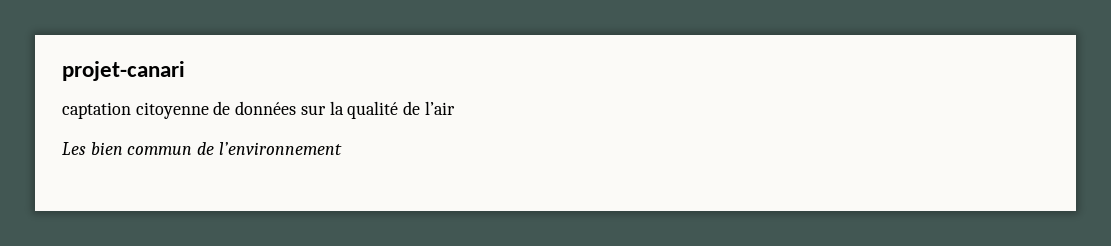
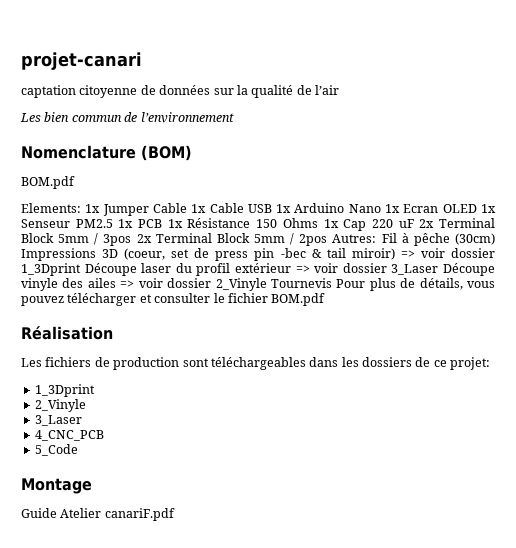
(342, 148) none -> [21,145,192,161] [21,176,75,189] [21,203,497,216] [21,218,495,231] [21,233,496,246] [21,248,496,261] [21,263,496,276] [21,278,496,291] [21,293,326,306] [21,326,113,340] [21,357,491,370] [34,384,95,397] [34,399,86,412] [34,415,82,426] [34,430,104,441] [34,444,78,456] [21,478,92,494] [21,508,175,521] // Nomenclature (BOM) // BOM.pdf // Elements: 1x Jumper Cable 1x Cable USB 1x Arduino Nano 1x Ecran OLED 1x Senseur PM2.5 1x PCB 1x Résistance 150 Ohms 1x Cap 220 uF 2x Terminal Block 5mm / 3pos 2x Terminal Block 5mm / 2pos Autres: Fil à pêche (30cm) Impressions 3D (coeur, set de press pin -bec & tail miroir) => voir dossier 1_3Dprint Découpe laser du profil extérieur => voir dossier 3_Laser Découpe vinyle des ailes => voir dossier 2_Vinyle Tournevis Pour plus de détails, vous pouvez télécharger et consulter le fichier BOM.pdf // Réalisation // Les fichiers de production sont téléchargeables dans les dossiers de ce projet: // 1_3Dprint // 2_Vinyle // 3_Laser // 4_CNC_PCB // 5_Code // Montage // Guide Atelier canariF.pdf

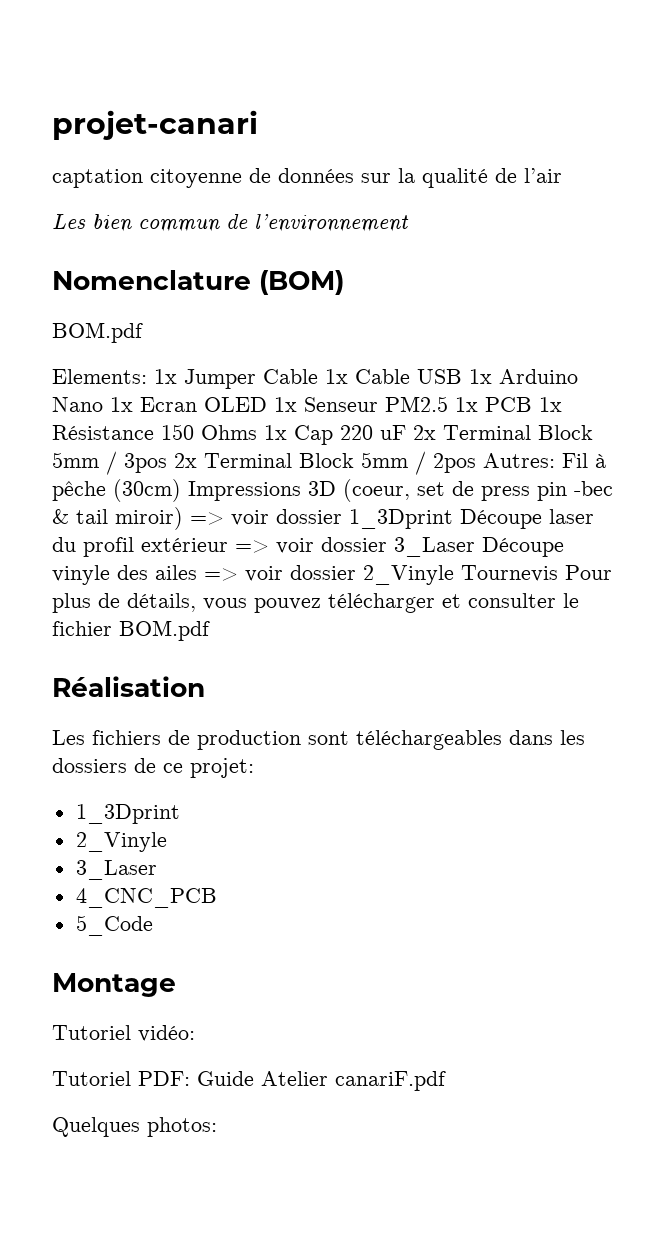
(92, 486) none -> [52,1025,195,1042] [52,1071,190,1086] Tutoriel vidéo: // Tutoriel PDF:
(175, 514) none -> [52,1117,217,1137] // Quelques photos:

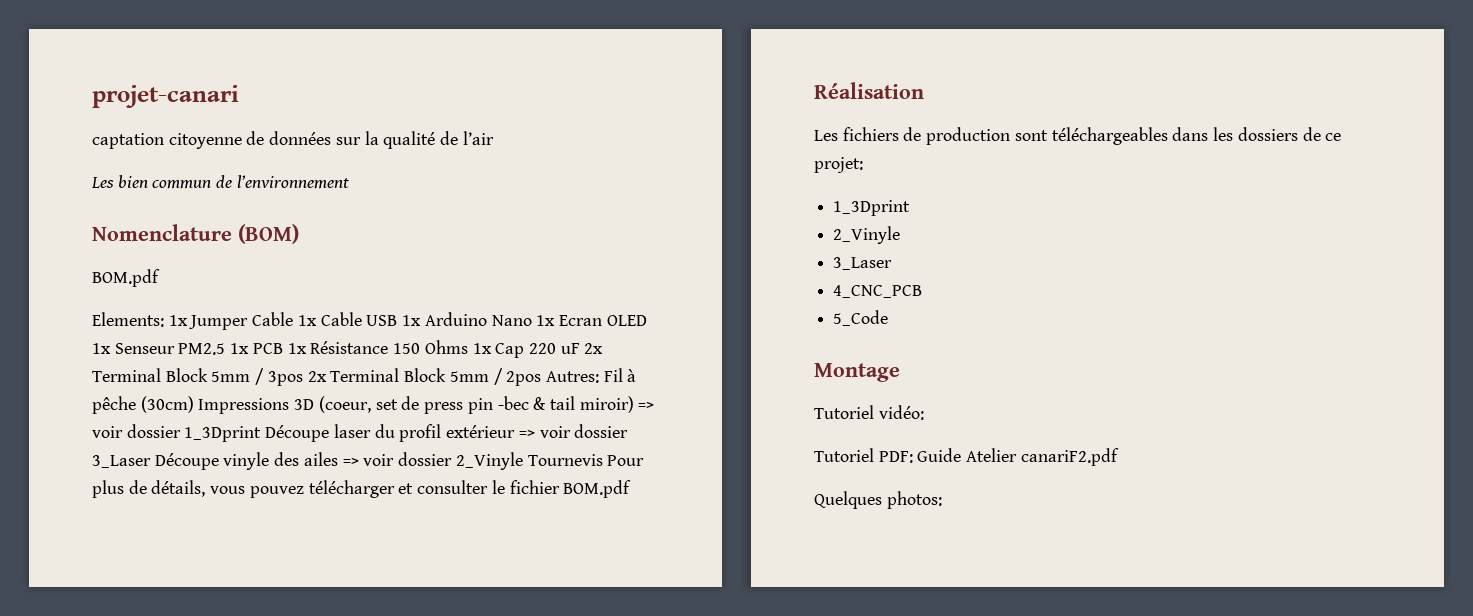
[335,1071,446,1091] canariF.pdf -> [1020,448,1119,466] canariF2.pdf

